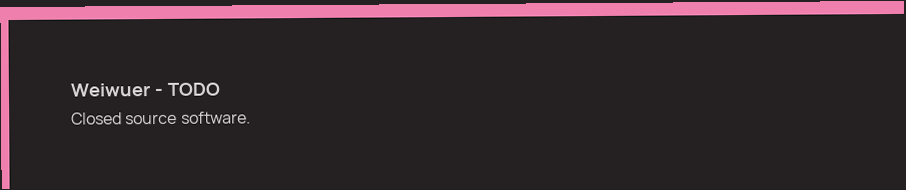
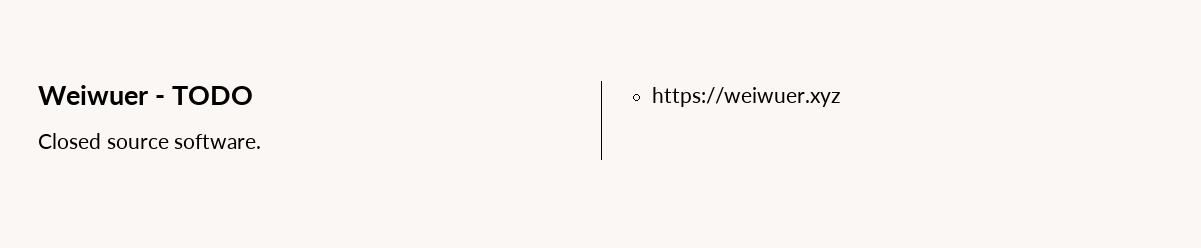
(251, 117) none -> [652,87,841,107] // https://weiwuer.xyz

